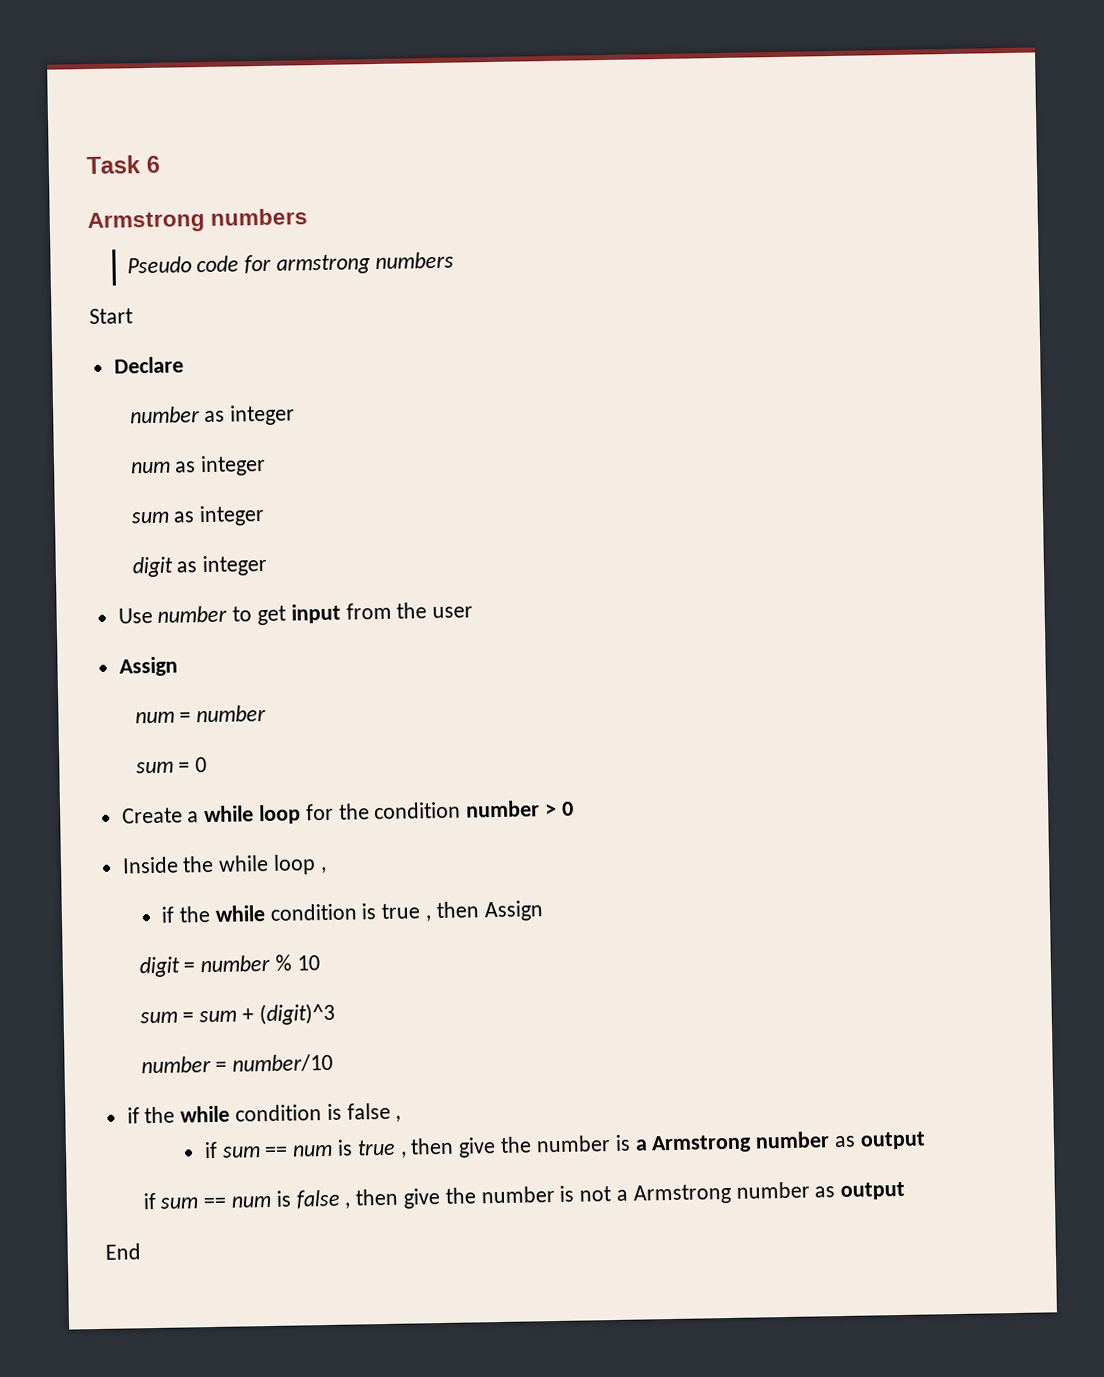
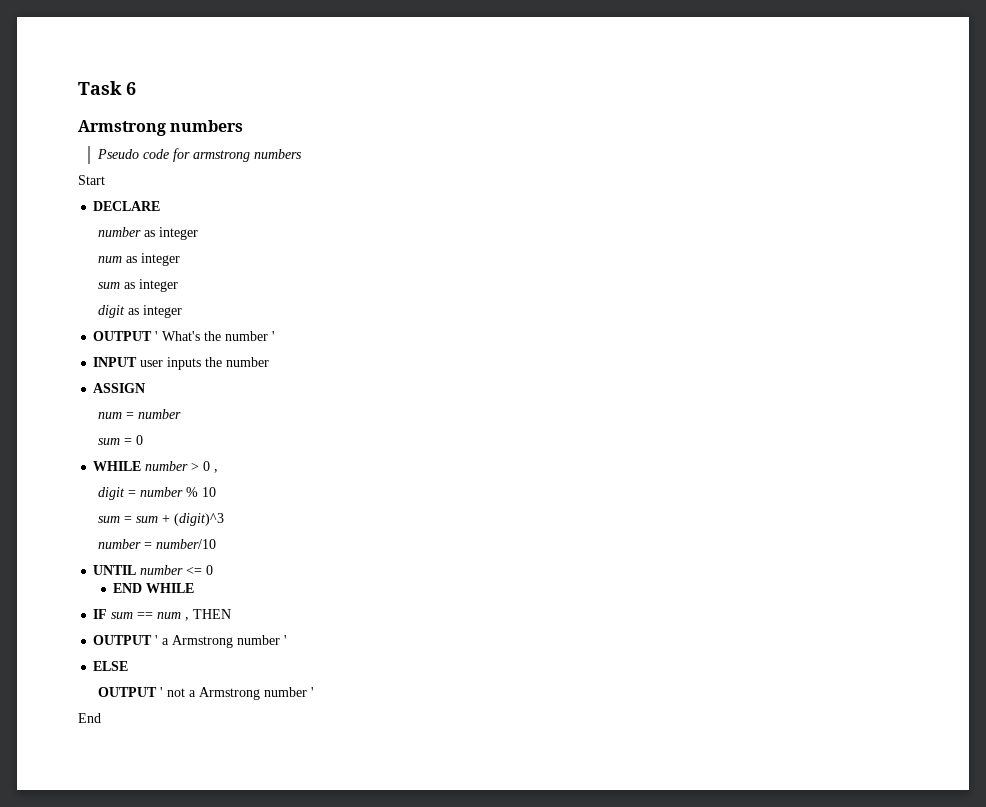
[113,356,184,374] Declare -> [93,201,161,211] DECLARE
[117,602,474,626] [118,656,178,677] Use number to get input from the user // Assign -> [93,331,276,341] [93,357,270,370] [93,383,146,393] OUTPUT ' What's the number ' // INPUT user inputs the number // ASSIGN
[121,800,574,825] [121,854,327,875] [161,900,544,923] Create a while loop for the condition number > 0 // Inside the while loop , // if the while condition is true , then Assign -> [93,461,219,473] WHILE number > 0 ,
[126,1102,402,1124] [203,1131,926,1159] [142,1185,575,1210] if the while condition is false , // if sum == num is true , then give the number is a Armstrong number as output // if sum == num is false , then give the number is -> [93,565,214,575] [113,583,195,593] [93,609,232,621] [93,635,288,648] [93,661,129,671] [97,687,163,697] UNTIL number <= 0 // END WHILE // IF sum == num , THEN // OUTPUT ' a Armstrong number ' // ELSE // OUTPUT '
[814,1181,906,1201] as output -> [310,687,314,697] '

